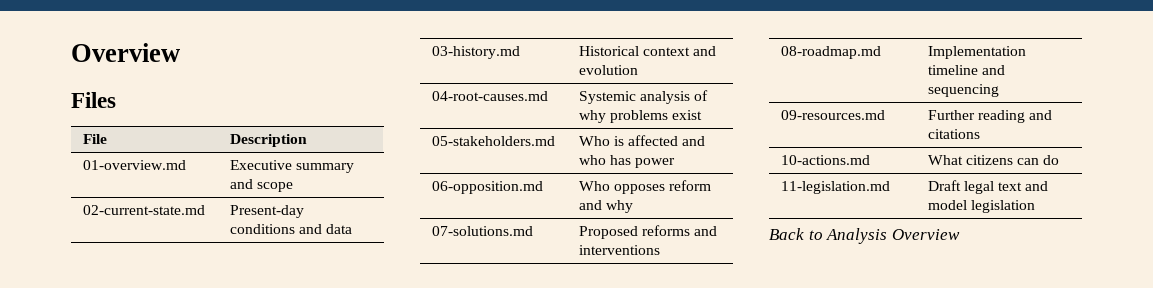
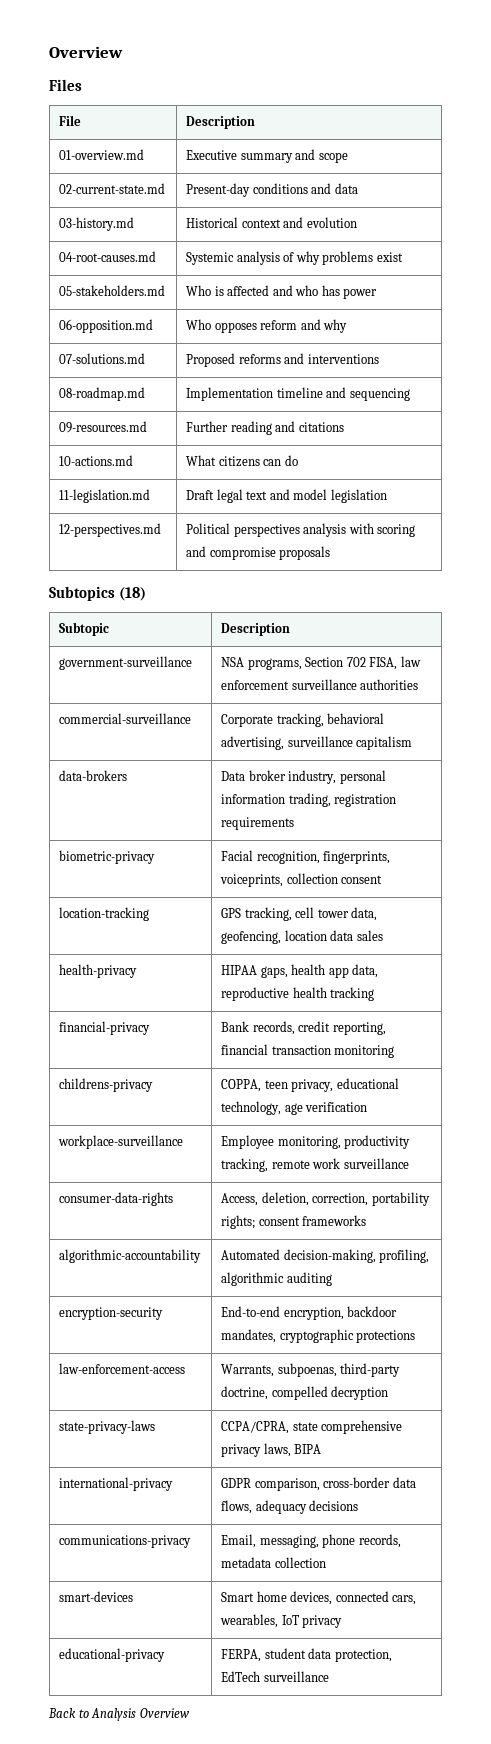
(1036, 206) none -> [59,523,162,537] [186,523,416,537] [186,546,331,560] [49,586,147,601] [59,622,110,636] [221,623,291,636] [59,656,193,670] [221,656,421,670] [221,679,419,690] [59,713,192,724] [221,713,385,727] [221,736,413,750] [59,770,128,781] [221,770,386,784] [221,793,397,807] [221,817,295,830] [59,850,156,864] [221,850,391,864] [220,873,383,887] [59,907,150,921] [221,907,378,921] [221,930,383,944] [59,964,138,978] [221,964,379,978] [221,987,375,1001] [59,1021,151,1035] [221,1021,386,1035] [221,1044,395,1058] [59,1078,154,1092] [221,1078,399,1092] [221,1101,368,1115] [58,1135,184,1149] [221,1135,411,1149] [221,1158,409,1172] [59,1192,174,1206] [221,1192,430,1206] [221,1215,367,1229] [59,1249,202,1263] [221,1249,430,1263] [221,1272,332,1286] [59,1307,164,1320] [221,1306,398,1320] [221,1329,416,1343] [59,1363,186,1374] [221,1363,401,1377] [221,1386,389,1400] [59,1420,156,1434] [221,1420,403,1434] [221,1443,322,1457] [59,1477,174,1491] [221,1477,416,1491] [221,1500,359,1514] [59,1535,192,1548] [221,1534,401,1548] [221,1557,326,1568] [59,1591,134,1602] [221,1591,417,1605] [220,1614,343,1628] [59,1648,166,1662] [221,1648,392,1662] [221,1671,329,1682] // 12-perspectives.md | Political perspectives analysis with scoring and compromise proposals // Subtopics (18) // Subtopic | Description // government-surveillance | NSA programs, Section 702 FISA, law enforcement surveillance authorities // commercial-surveillance | Corporate tracking, behavioral advertising, surveillance capitalism // data-brokers | Data broker industry, personal information trading, registration requirements // biometric-privacy | Facial recognition, fingerprints, voiceprints, collection consent // location-tracking | GPS tracking, cell tower data, geofencing, location data sales // health-privacy | HIPAA gaps, health app data, reproductive health tracking // financial-privacy | Bank records, credit reporting, financial transaction monitoring // childrens-privacy | COPPA, teen privacy, educational technology, age verification // workplace-surveillance | Employee monitoring, productivity tracking, remote work surveillance // consumer-data-rights | Access, deletion, correction, portability rights; consent frameworks // algorithmic-accountability | Automated decision-making, profiling, algorithmic auditing // encryption-security | End-to-end encryption, backdoor mandates, cryptographic protections // law-enforcement-access | Warrants, subpoenas, third-party doctrine, compelled decryption // state-privacy-laws | CCPA/CPRA, state comprehensive privacy laws, BIPA // international-privacy | GDPR comparison, cross-border data flows, adequacy decisions // communications-privacy | Email, messaging, phone records, metadata collection // smart-devices | Smart home devices, connected cars, wearables, IoT privacy // educational-privacy | FERPA, student data protection, EdTech surveillance

